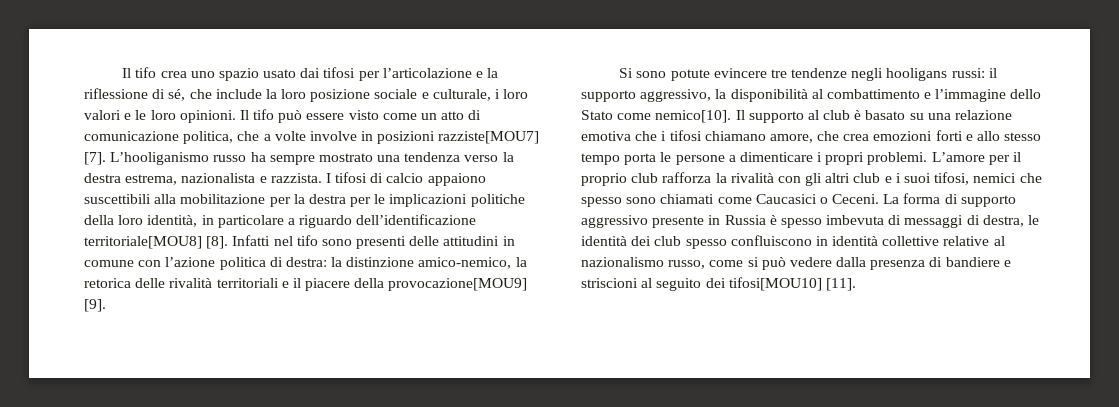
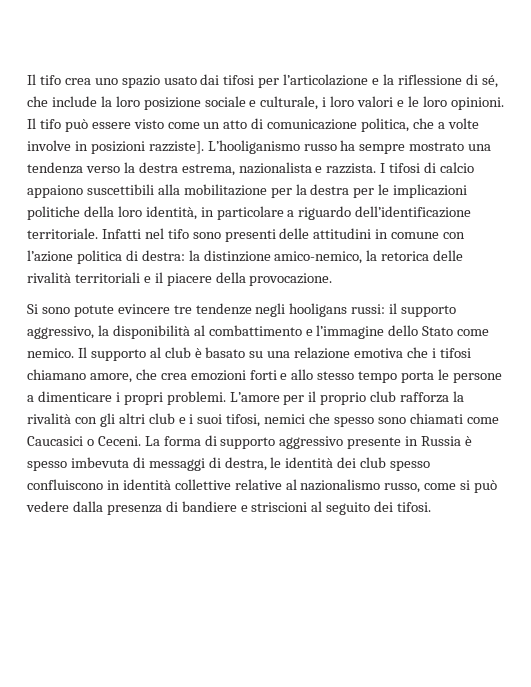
[438,131,540,144] [84,152,106,165] razziste[MOU7] [7]. -> [148,141,204,154] razziste].
[84,236,229,249] territoriale[MOU8] [8]. -> [27,228,98,239] territoriale.
[388,278,528,291] [84,299,106,312] provocazione[MOU9] [9]. -> [249,273,333,286] provocazione.
[655,110,732,123] nemico[10]. -> [27,348,74,358] nemico.
[728,277,856,291] tifosi[MOU10] [11]. -> [397,502,432,512] tifosi.

